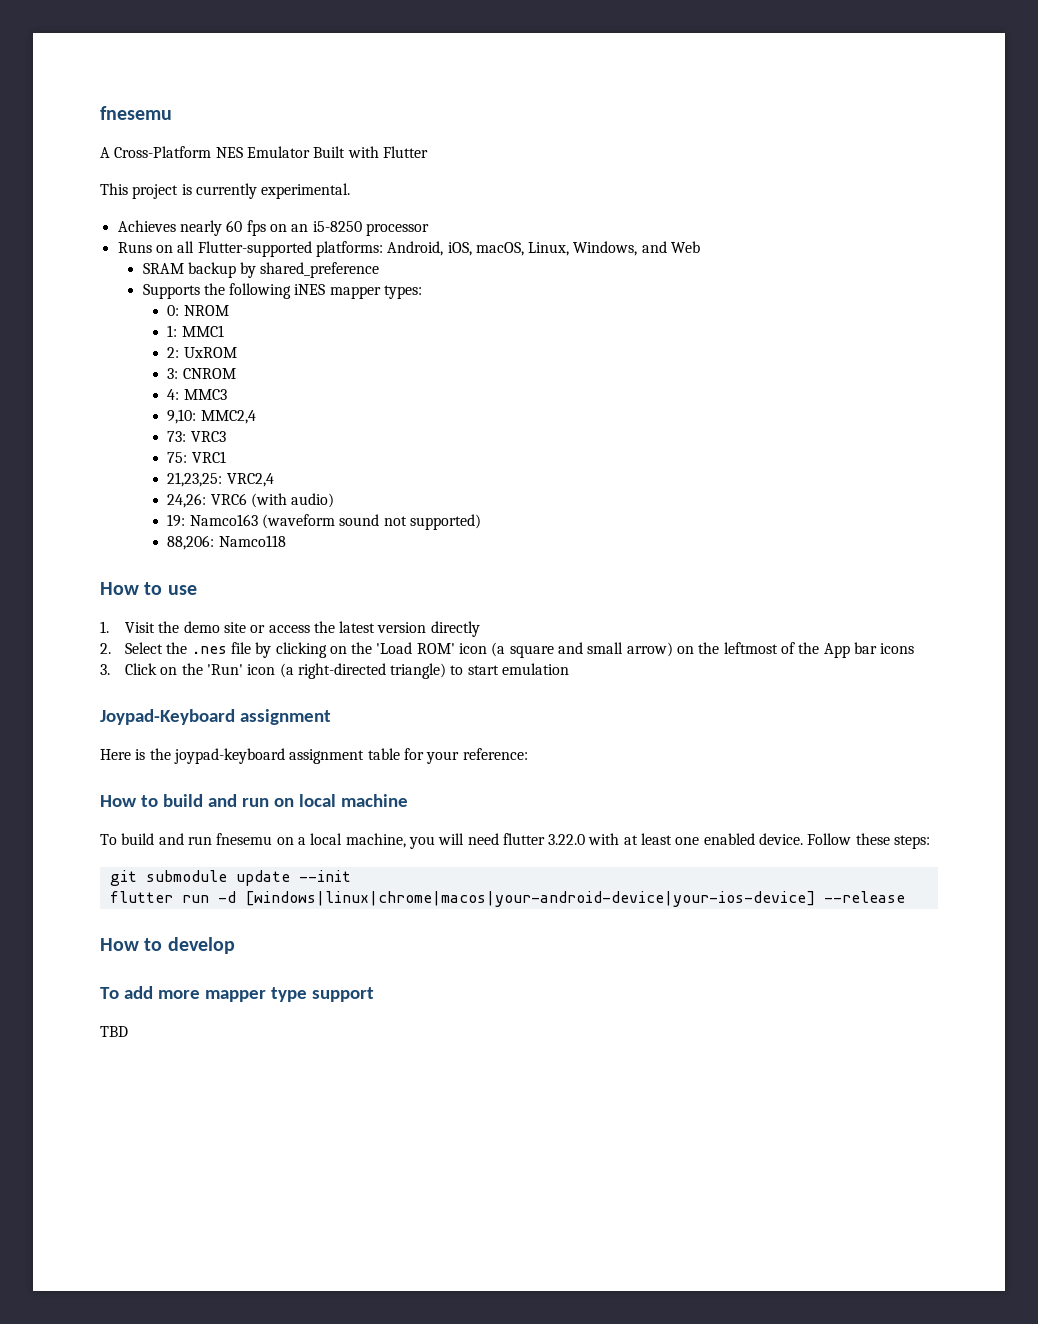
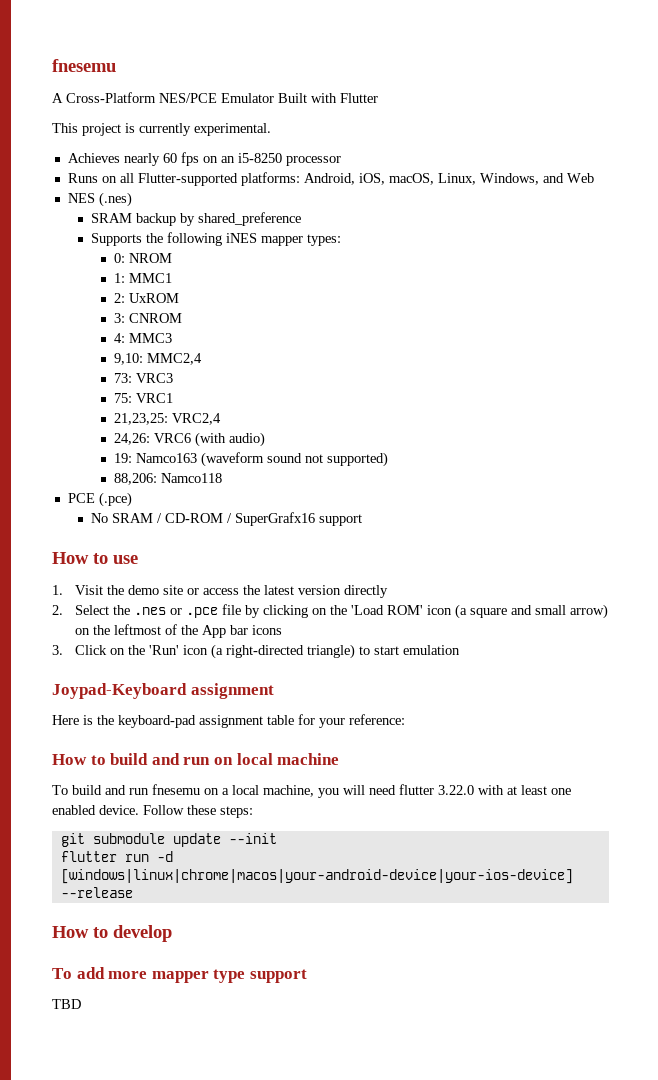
[215,147,243,158] NES -> [159,93,217,103] NES/PCE
(701, 247) none -> [67,192,132,207] // NES (.nes)
(286, 541) none -> [67,492,132,507] [90,512,362,526] // PCE (.pce) // No SRAM / CD-ROM / SuperGrafx16 support
(227, 650) none -> [169,607,218,618] or .pce
[173,748,285,764] joypad-keyboard -> [118,715,196,728] keyboard-pad

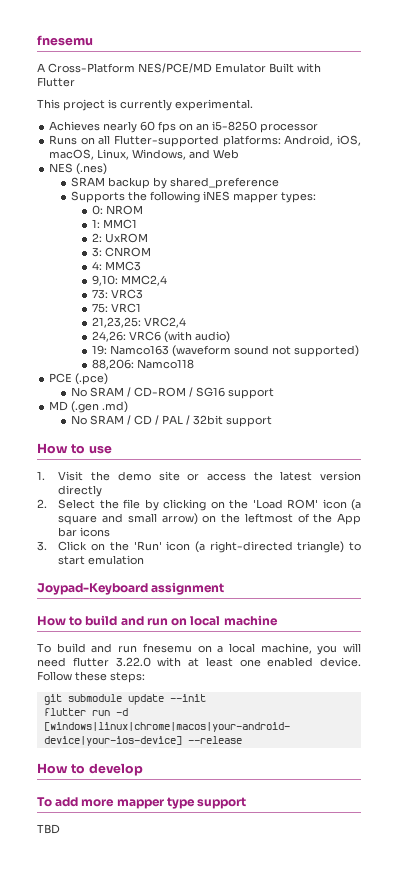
[159,93,217,103] NES/PCE -> [138,63,212,73] NES/PCE/MD
[234,512,315,526] SuperGrafx16 -> [195,387,274,399] [49,401,129,413] [70,415,223,425] SG16 support // MD (.gen .md) // No SRAM / CD / PAL / 32bit
[133,607,218,618] .nes or .pce -> (119, 504) none
[52,714,405,728] // Here is the keyboard-pad assignment table for your reference: -> (225, 588) none

